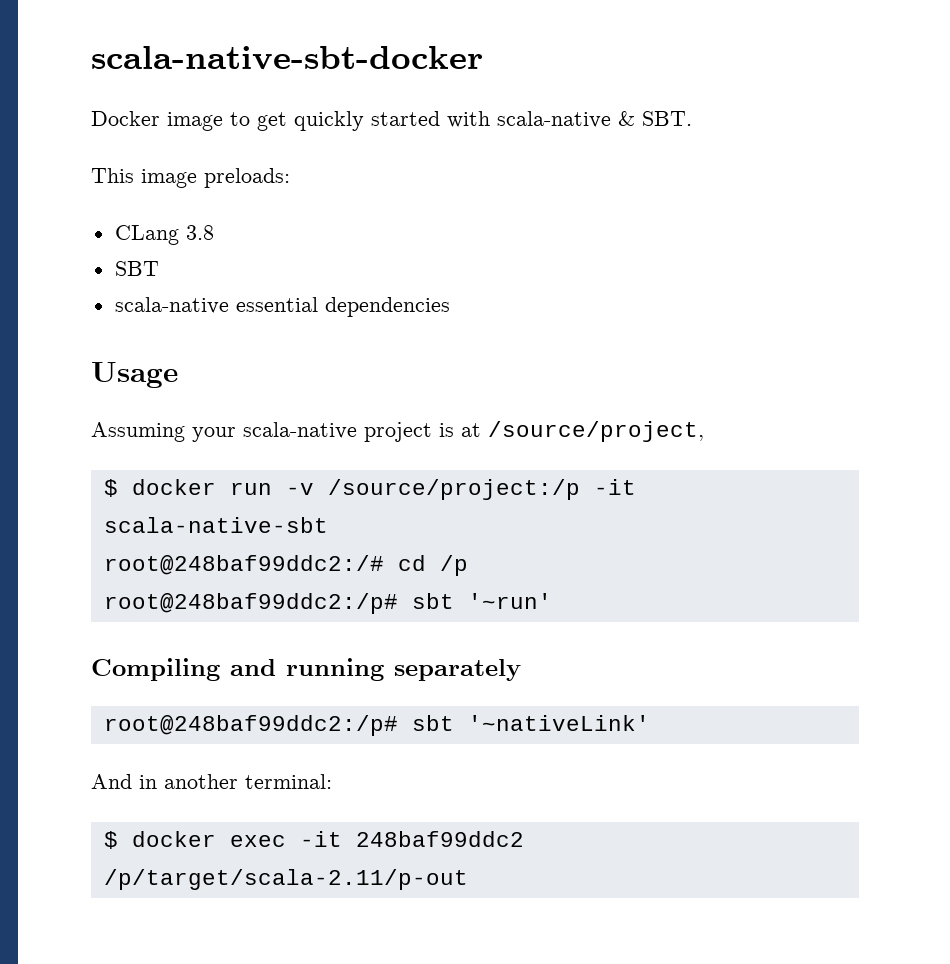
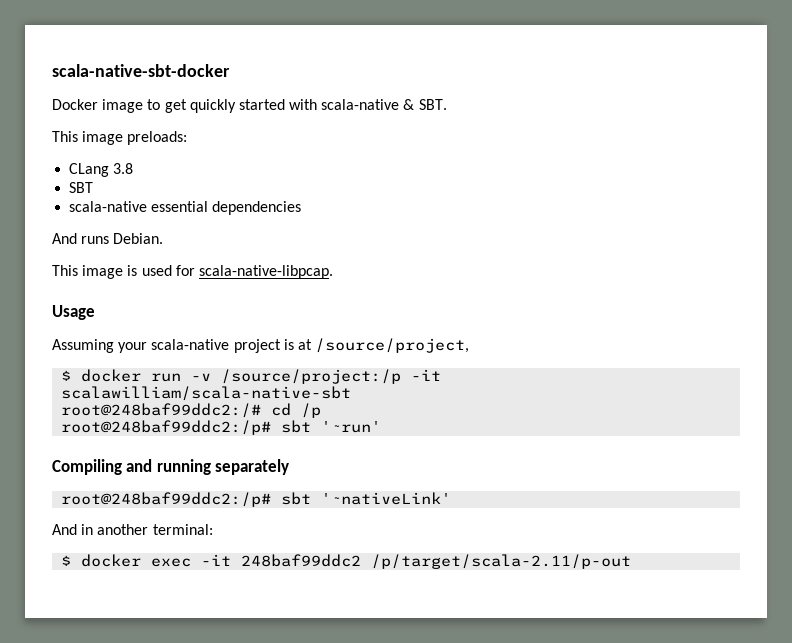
(450, 307) none -> [52,233,164,244] [52,265,333,279] // And runs Debian. // This image is used for scala-native-libpcap.
[103,517,328,533] scala-native-sbt -> [61,386,352,401] scalawilliam/scala-native-sbt

